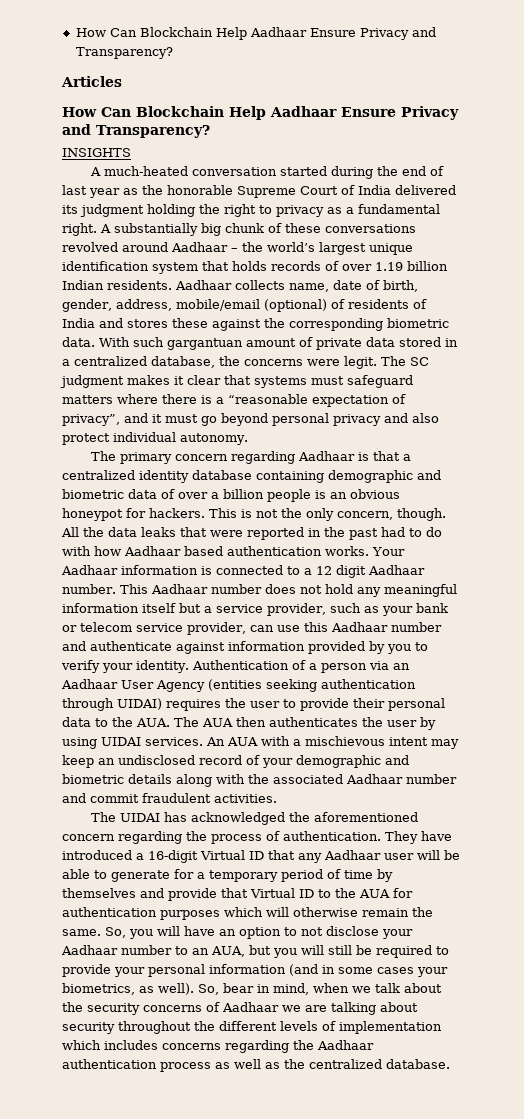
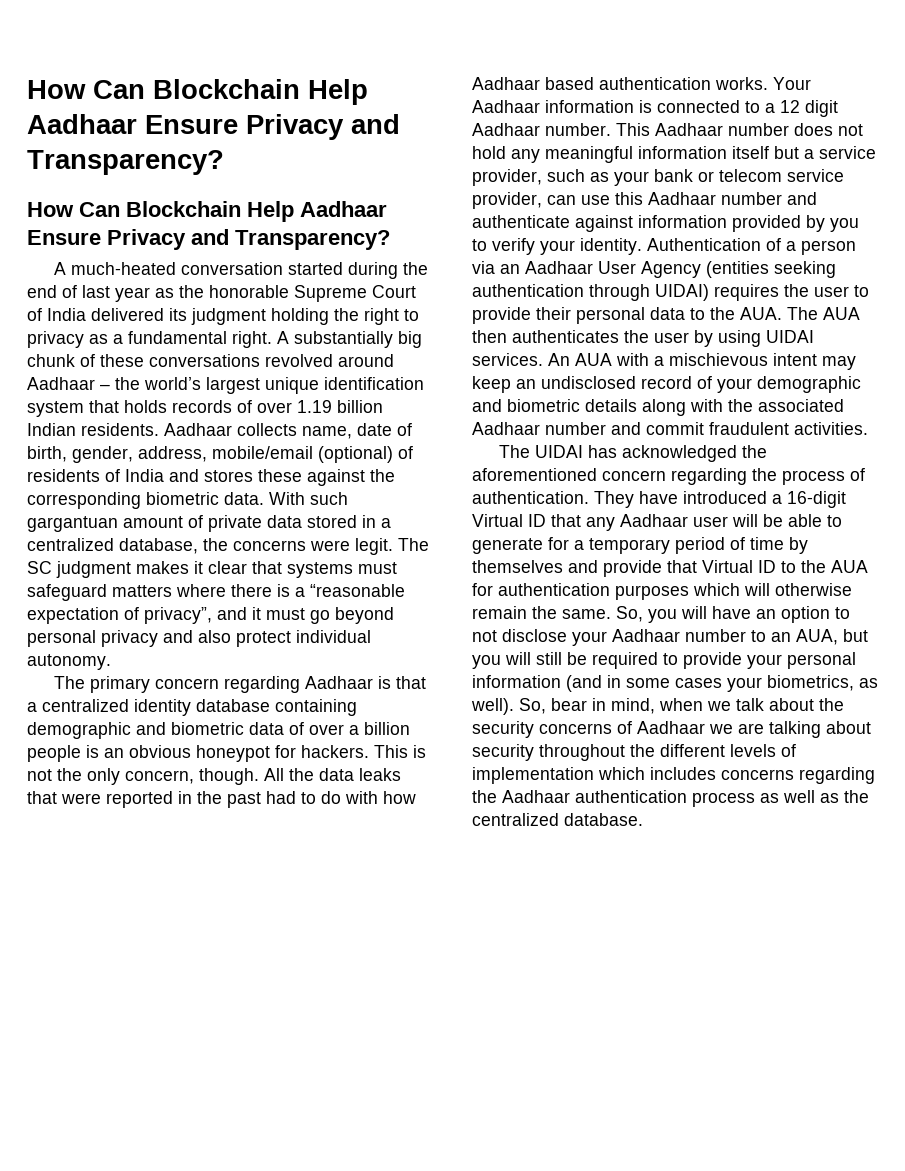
[75,27,436,40] [75,47,173,59] [61,76,122,87] [62,106,459,120] [62,124,210,138] [62,148,131,157] How Can Blockchain Help Aadhaar Ensure Privacy and Transparency? // Articles // How Can Blockchain Help Aadhaar Ensure Privacy and Transparency? // INSIGHTS -> [27,79,368,105] [27,114,400,140] [27,150,224,175] [27,201,387,222] [27,229,390,250] How Can Blockchain Help Aadhaar Ensure Privacy and Transparency? // How Can Blockchain Help Aadhaar Ensure Privacy and Transparency?

